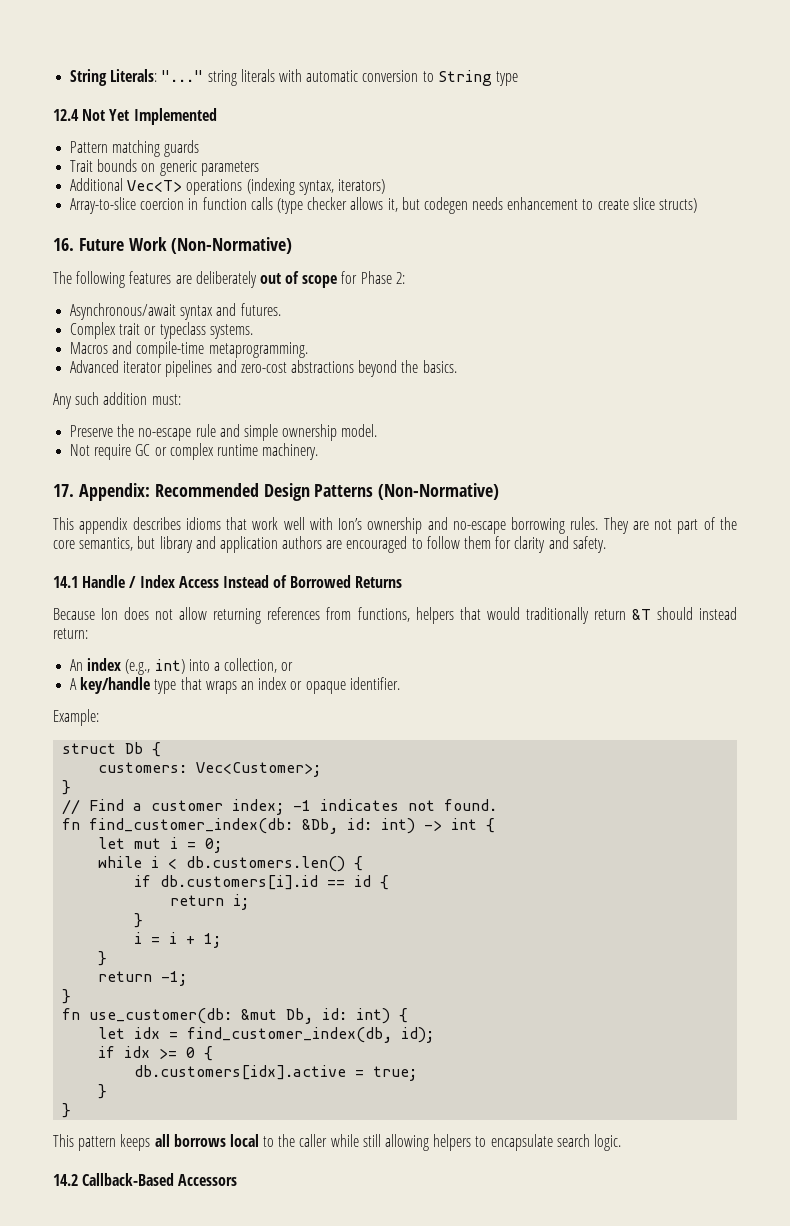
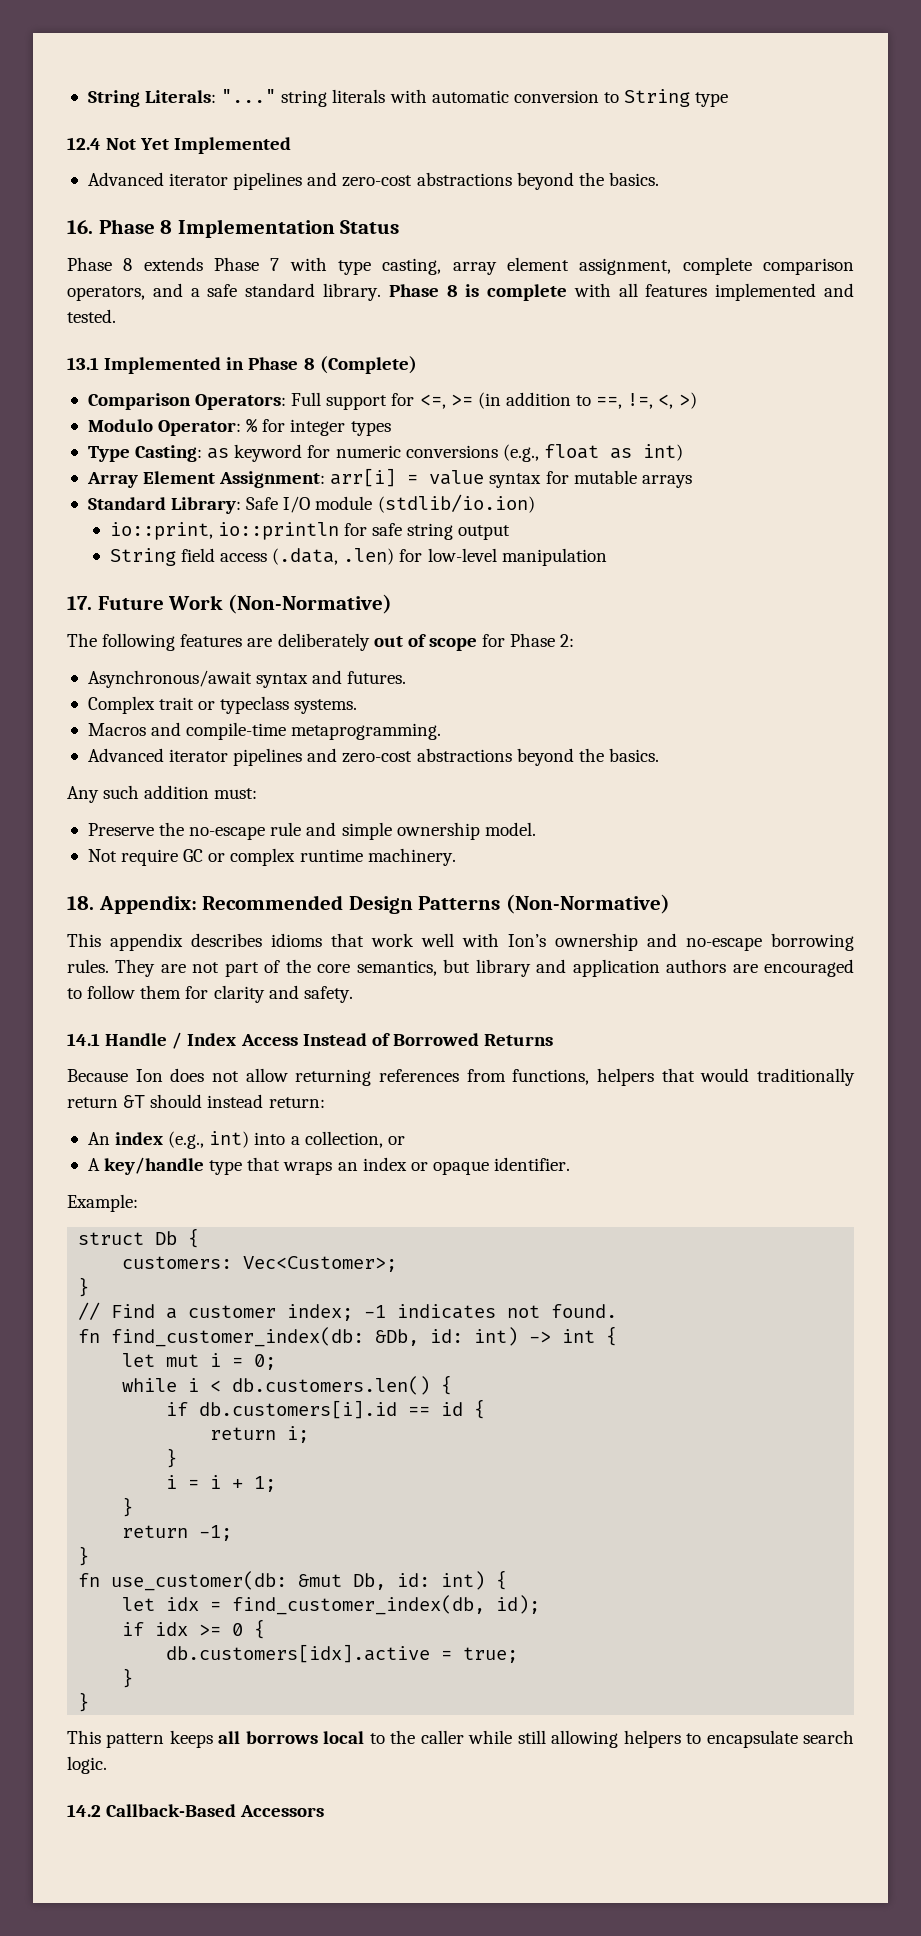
[70,140,200,157] [70,159,259,176] [70,178,385,195] [70,197,698,214] [53,238,74,251] Pattern matching guards // Trait bounds on generic parameters // Additional Vec<T> operations (indexing syntax, iterators) // Array-to-slice coercion in function calls (type checker allows it, but codegen needs enhancement to create slice structs) // 16. -> [87,172,659,190] [67,219,400,238] [67,257,855,275] [67,283,855,301] [67,309,116,323] [67,356,417,374] [87,392,697,410] [87,418,391,436] [87,444,683,462] [86,468,692,488] [87,494,535,514] [109,522,511,540] [109,548,607,566] [67,596,92,610] Advanced iterator pipelines and zero-cost abstractions beyond the basics. // 16. Phase 8 Implementation Status // Phase 8 extends Phase 7 with type casting, array element assignment, complete comparison operators, and a safe standard library. Phase 8 is complete with all features implemented and tested. // 13.1 Implemented in Phase 8 (Complete) // Comparison Operators: Full support for <=, >= (in addition to ==, !=, <, >) // Modulo Operator: % for integer types // Type Casting: as keyword for numeric conversions (e.g., float as int) // Array Element Assignment: arr[i] = value syntax for mutable arrays // Standard Library: Safe I/O module (stdlib/io.ion) // io::print, io::println for safe string output // String field access (.data, .len) for low-level manipulation // 17.
[53,484,74,497] 17. -> [67,896,94,910] 18.

